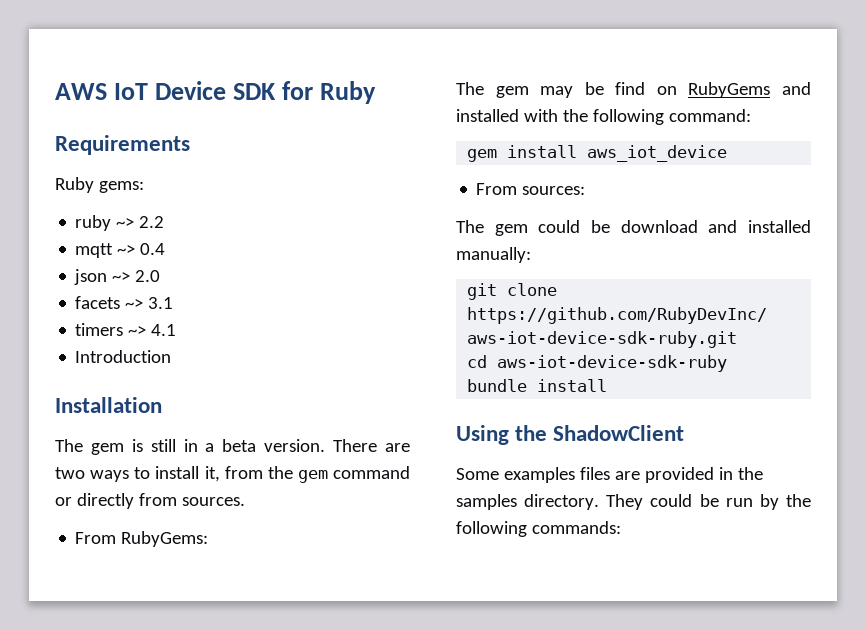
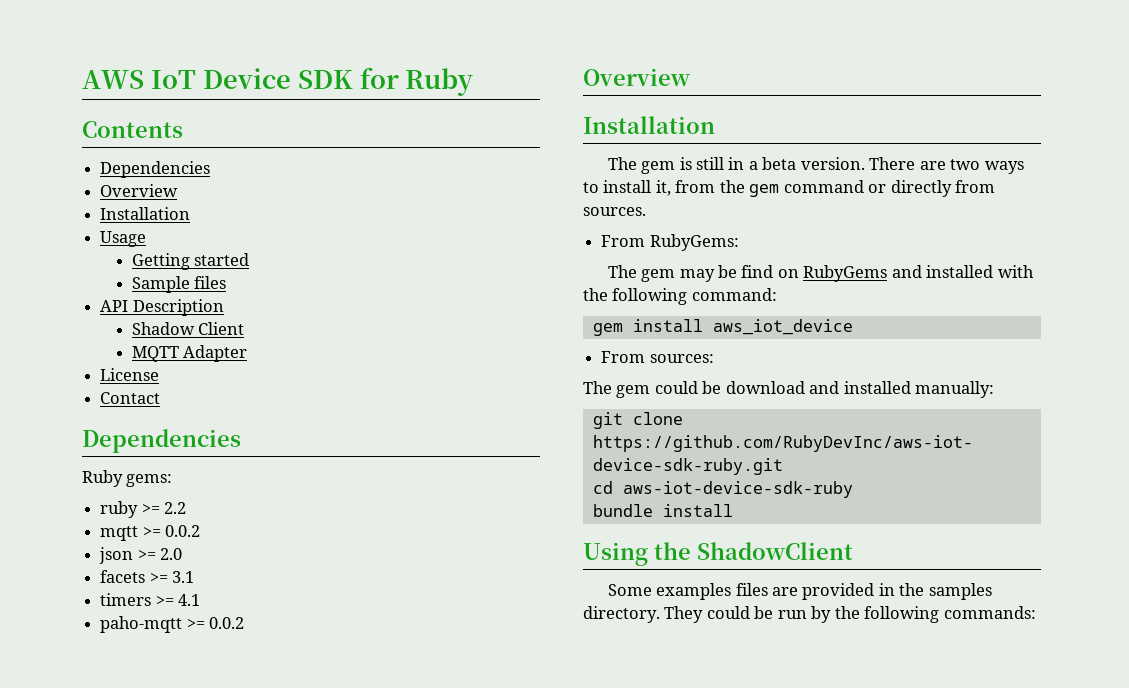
[55,135,190,155] Requirements -> [82,121,183,138] [100,161,211,178] [100,184,179,197] [100,207,191,220] [100,231,147,247] [131,253,250,270] [131,276,227,293] [100,299,224,316] [131,322,245,335] [131,345,248,362] [100,368,160,381] [100,392,161,404] [82,429,241,453] Contents // Dependencies // Overview // Installation // Usage // Getting started // Sample files // API Description // Shadow Client // MQTT Adapter // License // Contact // Dependencies
[116,218,135,228] ~> -> [141,504,160,514] >=
[117,243,166,255] ~> 0.4 -> [142,525,201,537] >= 0.0.2
[112,272,131,282] ~> -> [137,550,156,560] >=
[125,299,144,309] ~> -> [149,573,168,583] >=
[128,326,147,336] ~> -> [155,596,174,606] >=
[75,350,172,363] Introduction -> [100,616,245,633] [583,68,691,86] paho-mqtt >= 0.0.2 // Overview

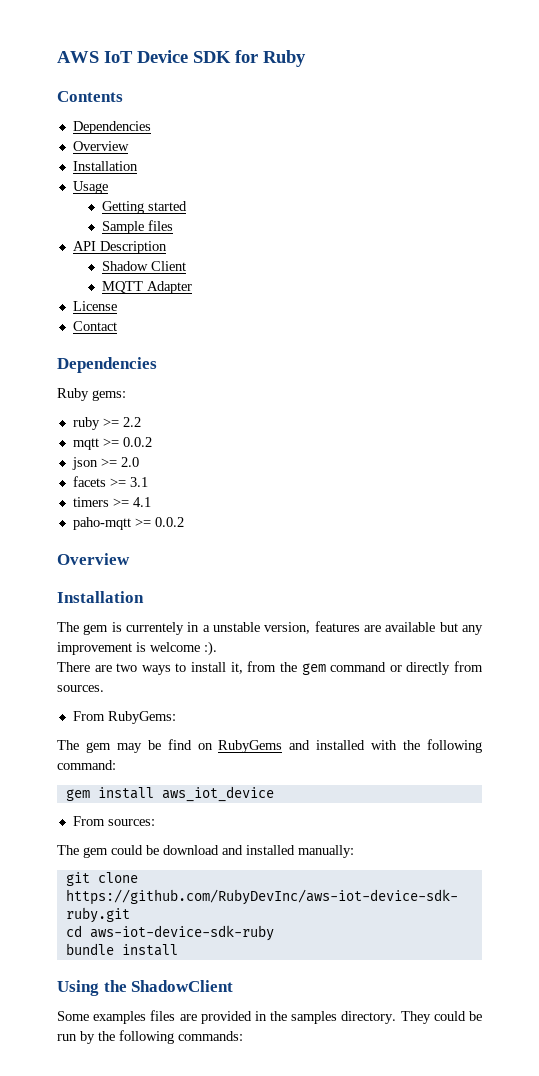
[695,157,724,170] still -> [125,622,184,635] currentely
[762,157,865,170] beta version. -> [213,621,483,635] [57,641,217,656] unstable version, features are available but any improvement is welcome :). //

